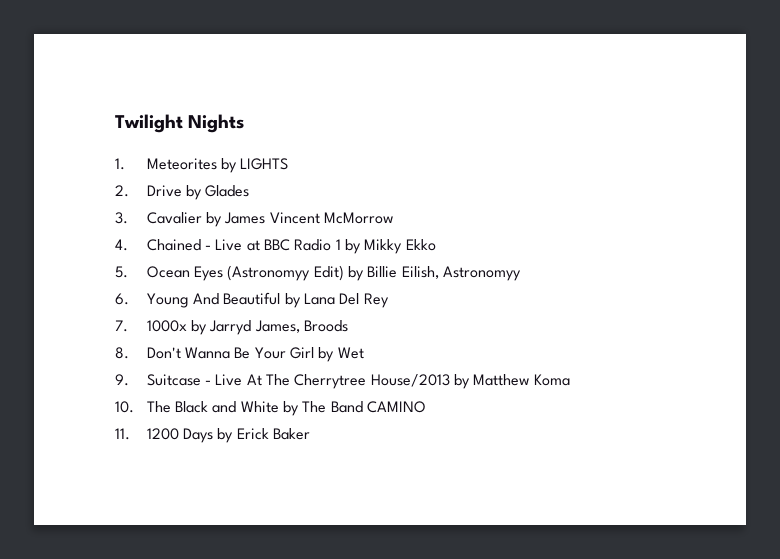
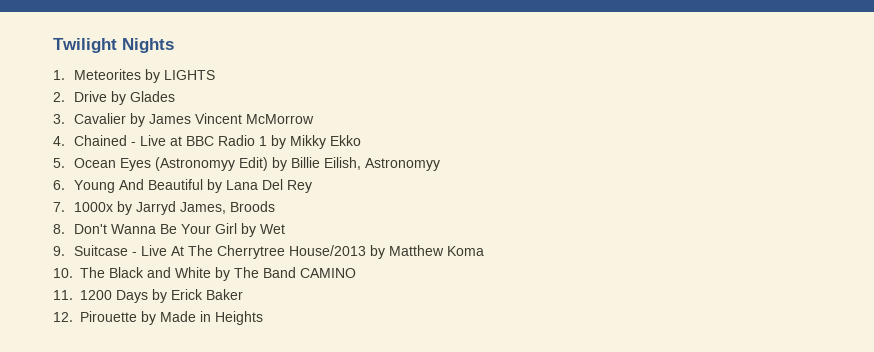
(310, 434) none -> [53,311,263,325] // 12. Pirouette by Made in Heights

